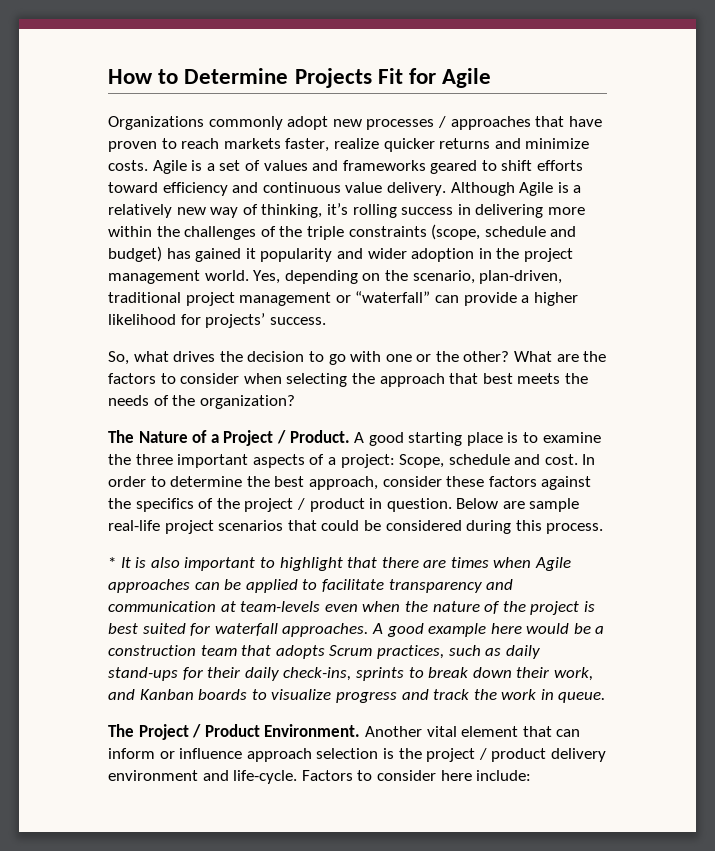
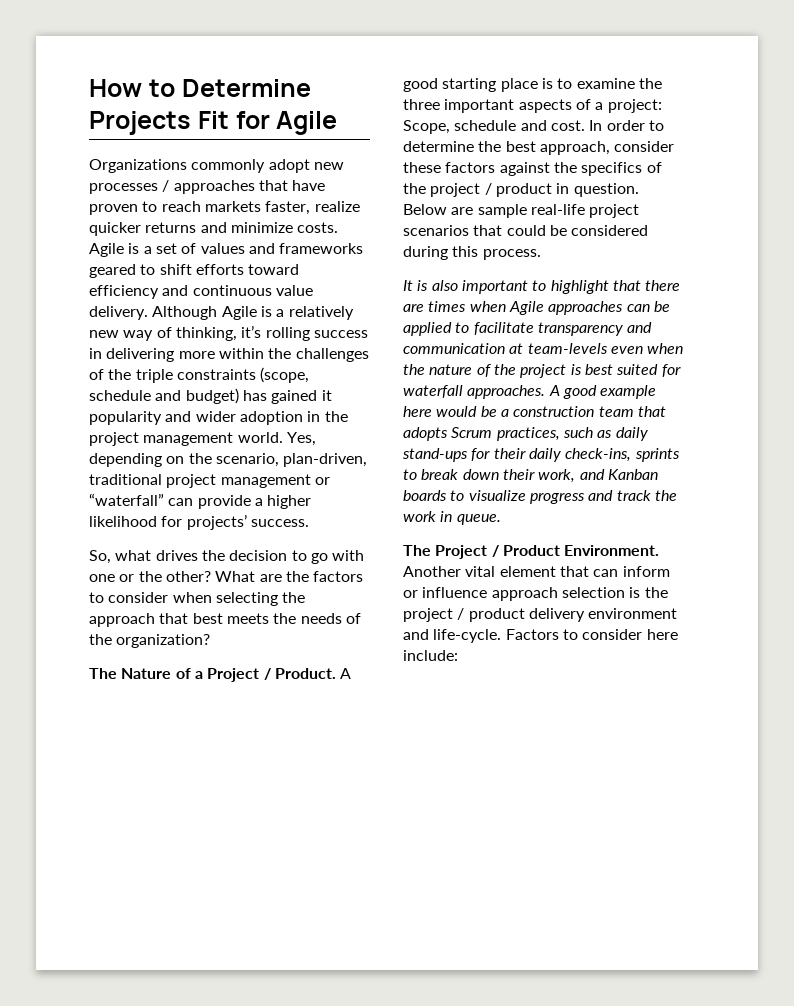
[108,557,116,568] * -> (541, 254) none

